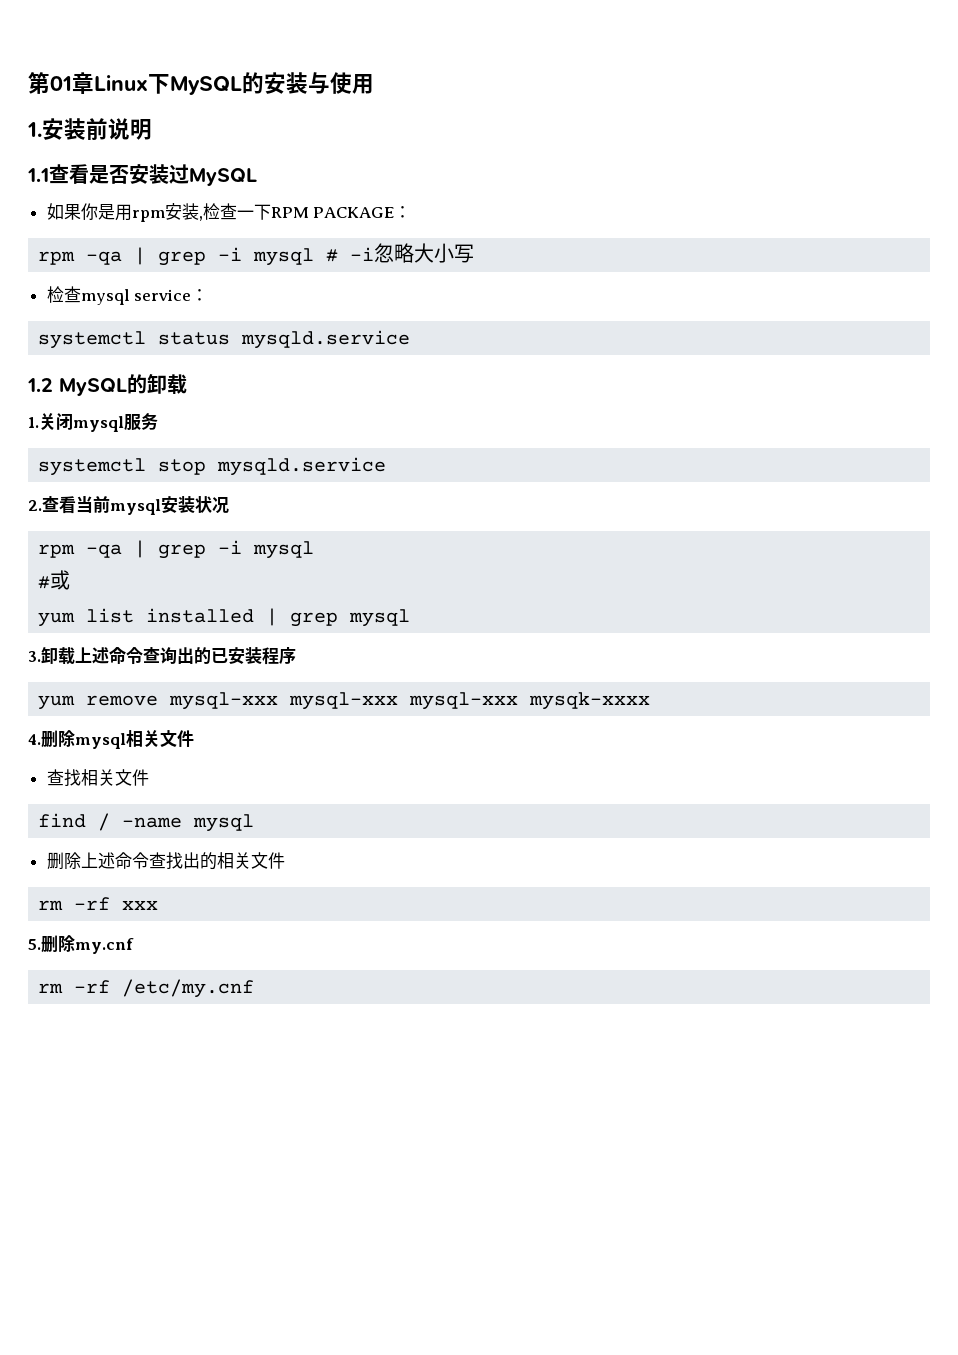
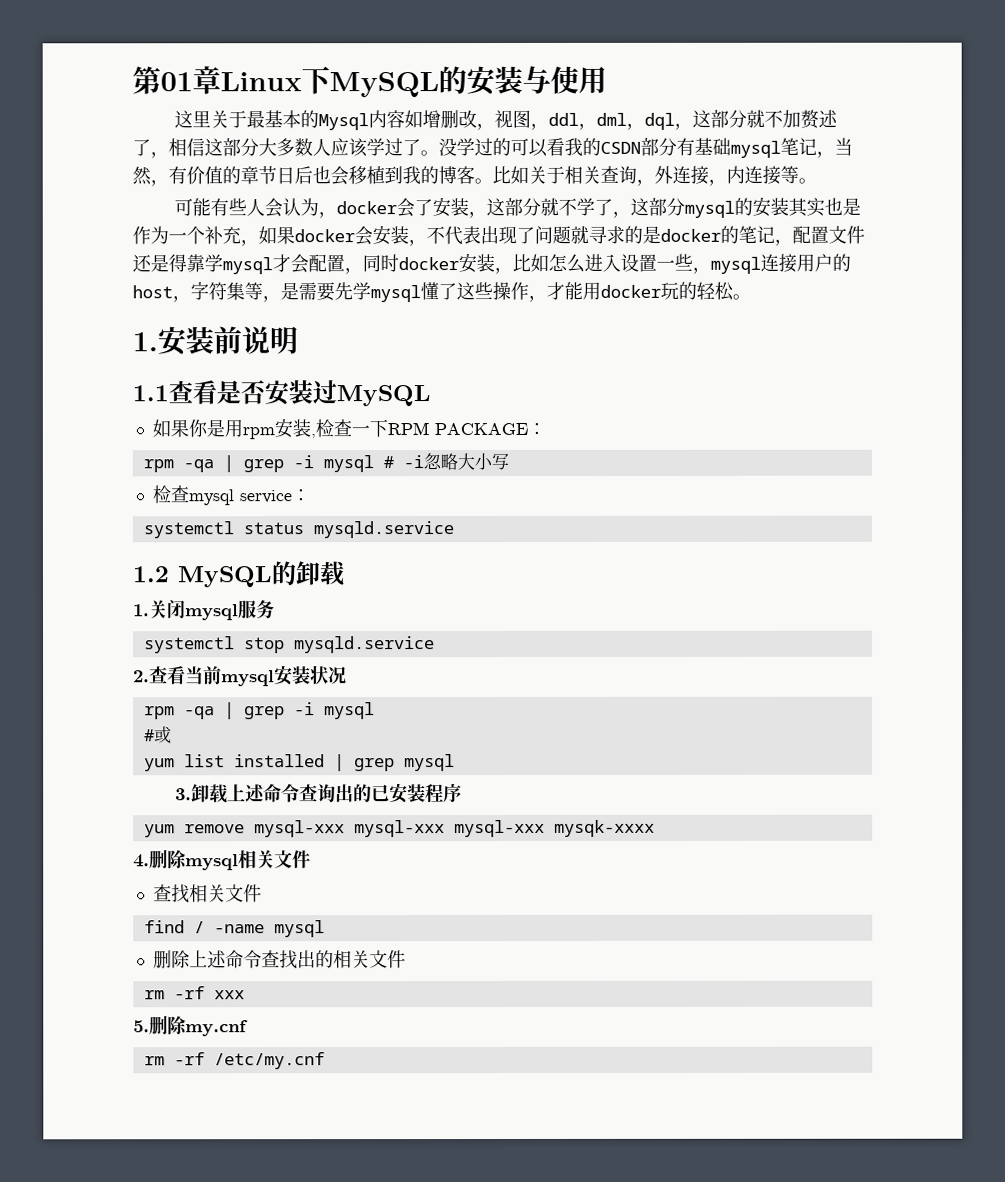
(374, 84) none -> [174,109,839,131] [132,137,853,159] [132,165,817,187] [174,196,862,219] [132,225,865,247] [132,253,851,275] [132,281,751,303] // 这里关于最基本的Mysql内容如增删改，视图，ddl，dml，dql，这部分就不加赘述了，相信这部分大多数人应该学过了。没学过的可以看我的CSDN部分有基础mysql笔记，当然，有价值的章节日后也会移植到我的博客。比如关于相关查询，外连接，内连接等。 // 可能有些人会认为，docker会了安装，这部分就不学了，这部分mysql的安装其实也是作为一个补充，如果docker会安装，不代表出现了问题就寻求的是docker的笔记，配置文件还是得靠学mysql才会配置，同时docker安装，比如怎么进入设置一些，mysql连接用户的host，字符集等，是需要先学mysql懂了这些操作，才能用docker玩的轻松。

